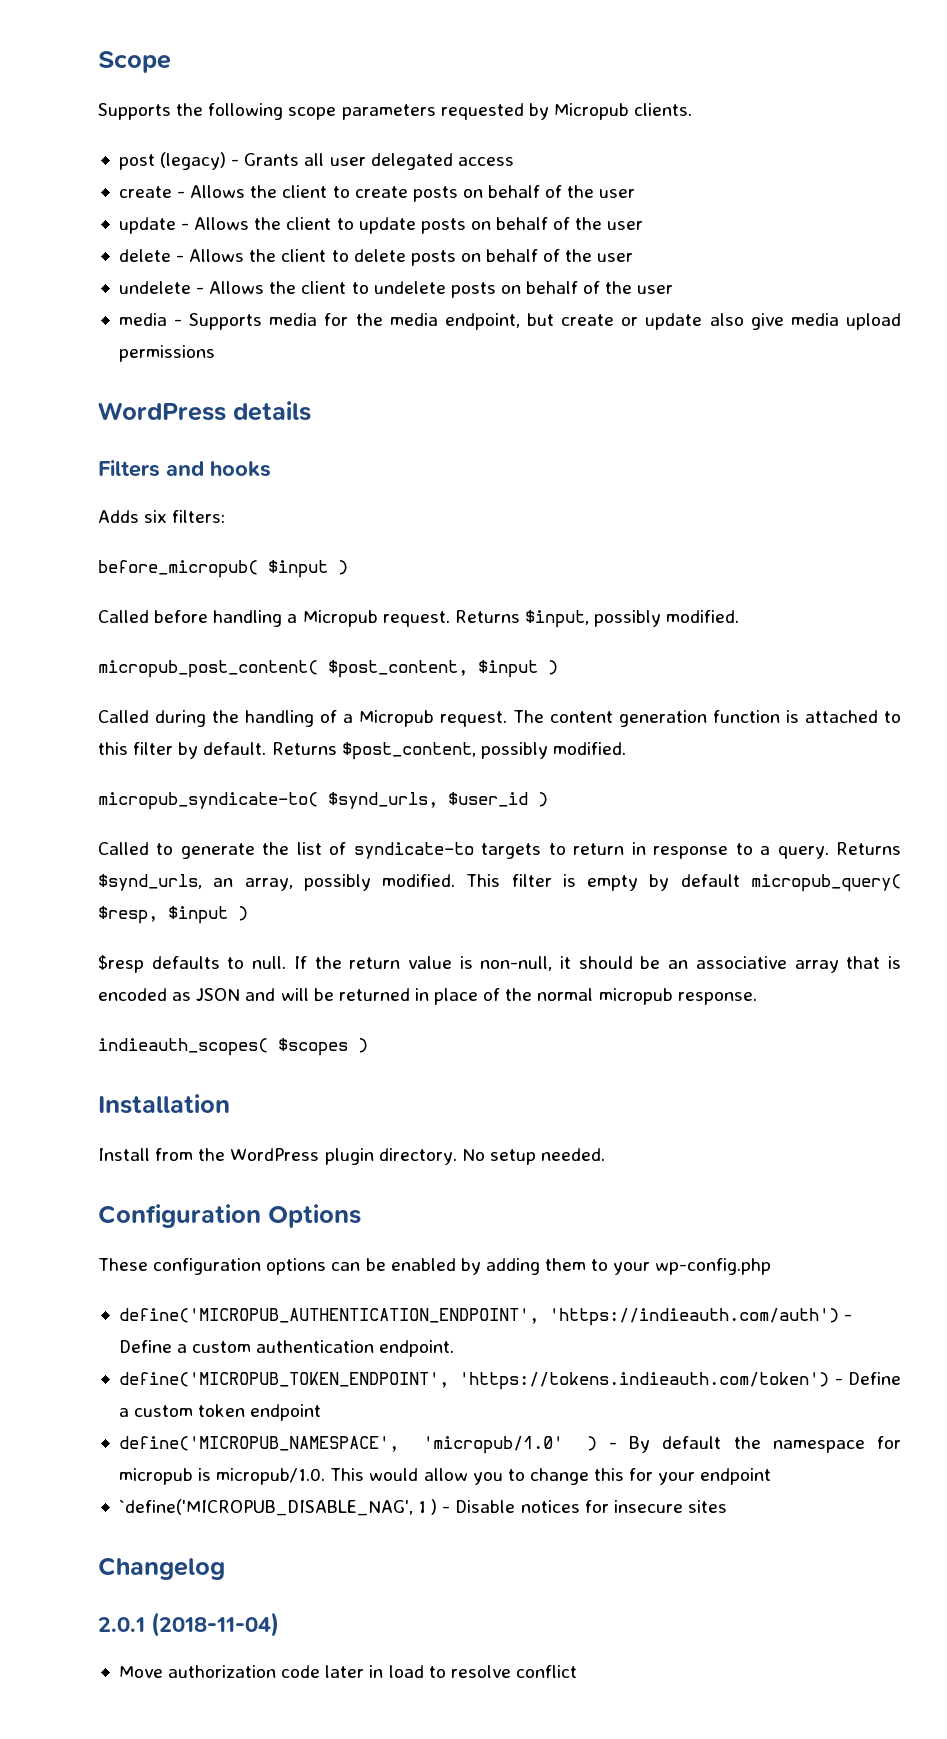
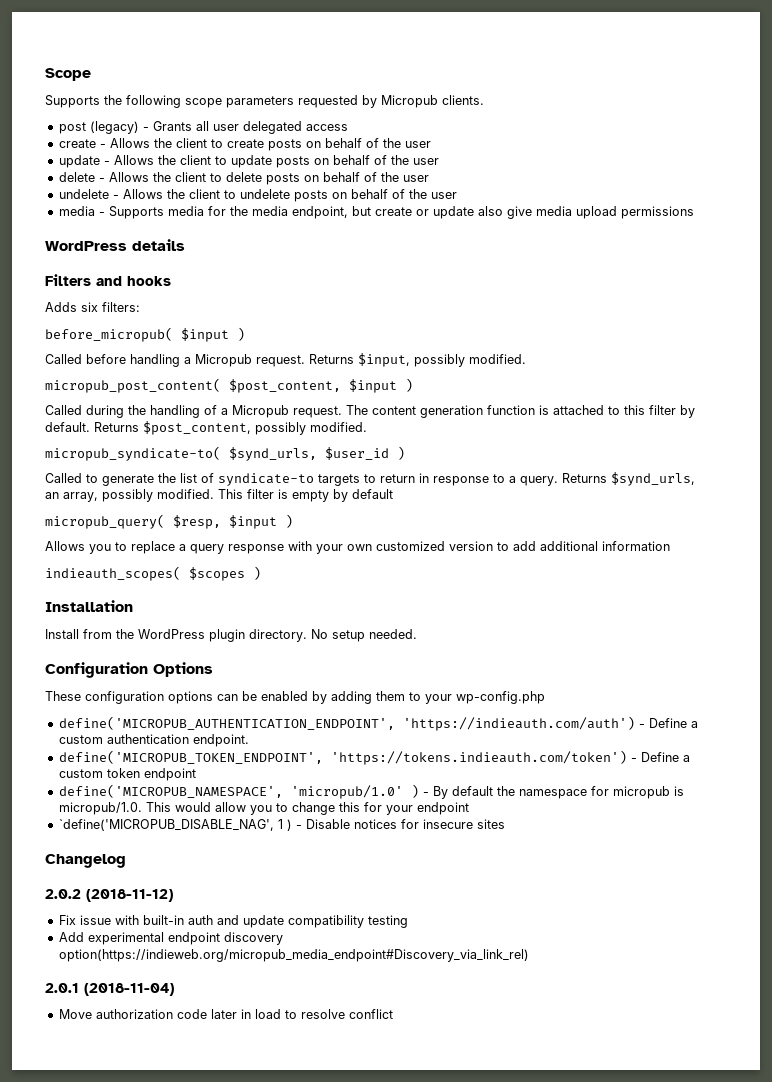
(740, 880) none -> (393, 494) //
[98,955,902,973] [98,988,757,1005] $resp defaults to null. If the return value is non-null, it should be an associative array that is encoded as JSON and will be returned in place of the normal micropub response. -> [45,541,670,554] Allows you to replace a query response with your own customized version to add additional information
(225, 1568) none -> [45,889,173,902] [58,915,408,928] [58,932,283,945] [58,949,529,962] // 2.0.2 (2018-11-12) // Fix issue with built-in auth and update compatibility testing // Add experimental endpoint discovery option(https://indieweb.org/micropub_media_endpoint#Discovery_via_link_rel)

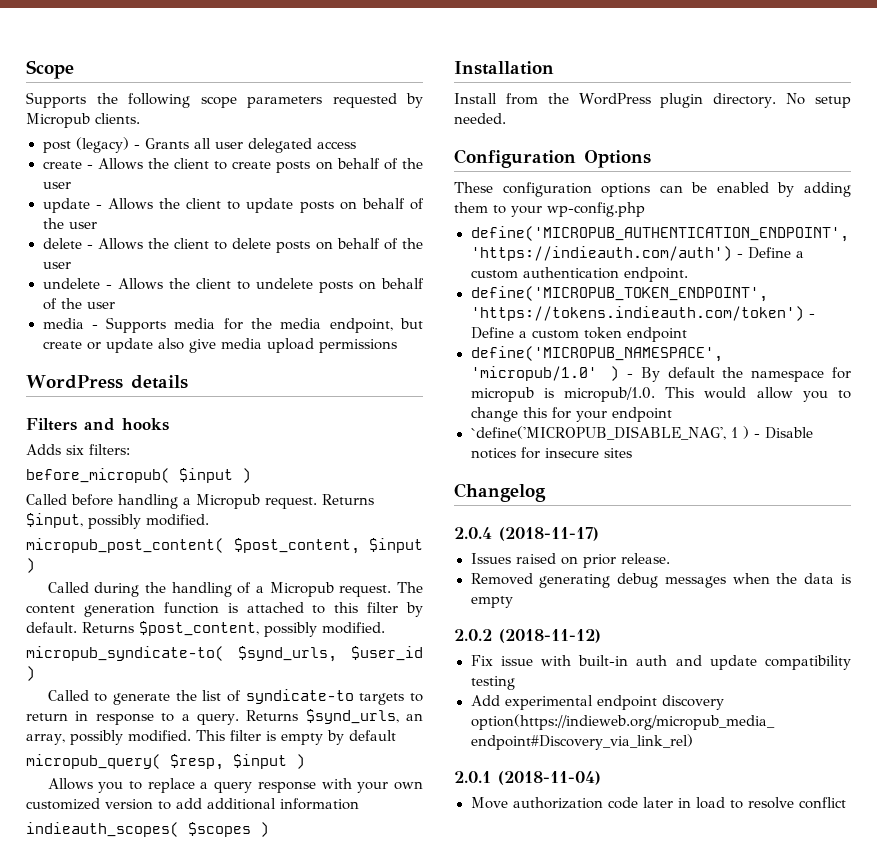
(126, 861) none -> [454,527,599,541] [470,553,670,568] [470,573,851,588] [470,596,513,608] // 2.0.4 (2018-11-17) // Issues raised on prior release. // Removed generating debug messages when the data is empty

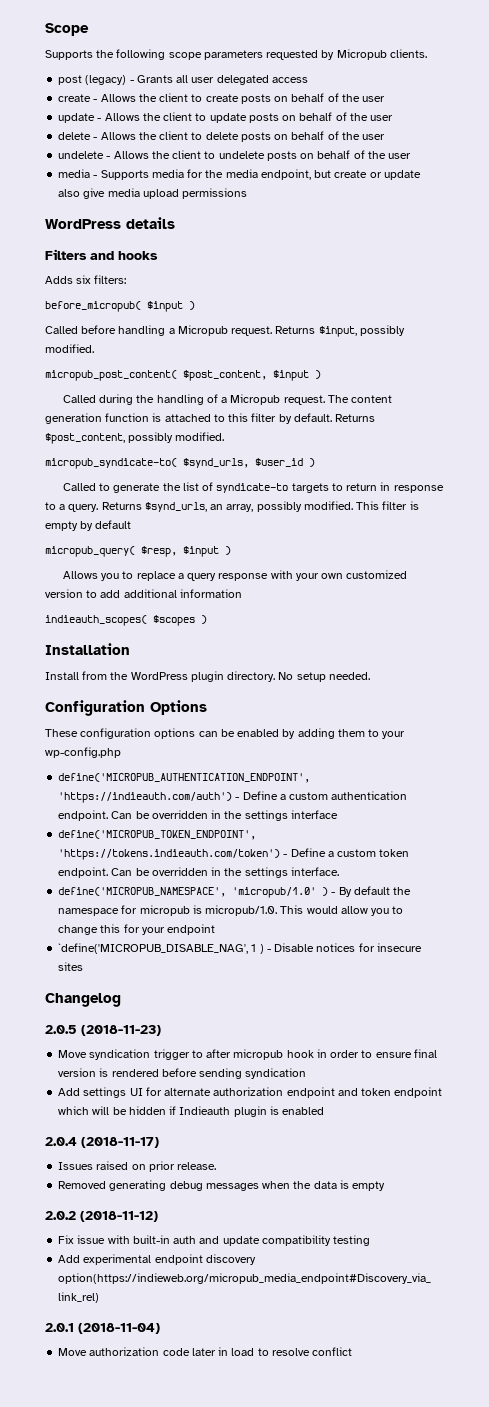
(688, 274) none -> [111,810,338,821] Can be overridden in the settings interface
[626,327,687,342] endpoint -> [58,867,339,878] endpoint. Can be overridden in the settings interface.
(546, 492) none -> [45,1025,161,1036] [58,1049,437,1060] [58,1068,307,1079] [58,1087,443,1098] [58,1106,325,1117] // 2.0.5 (2018-11-23) // Move syndication trigger to after micropub hook in order to ensure final version is rendered before sending syndication // Add settings UI for alternate authorization endpoint and token endpoint which will be hidden if Indieauth plugin is enabled

